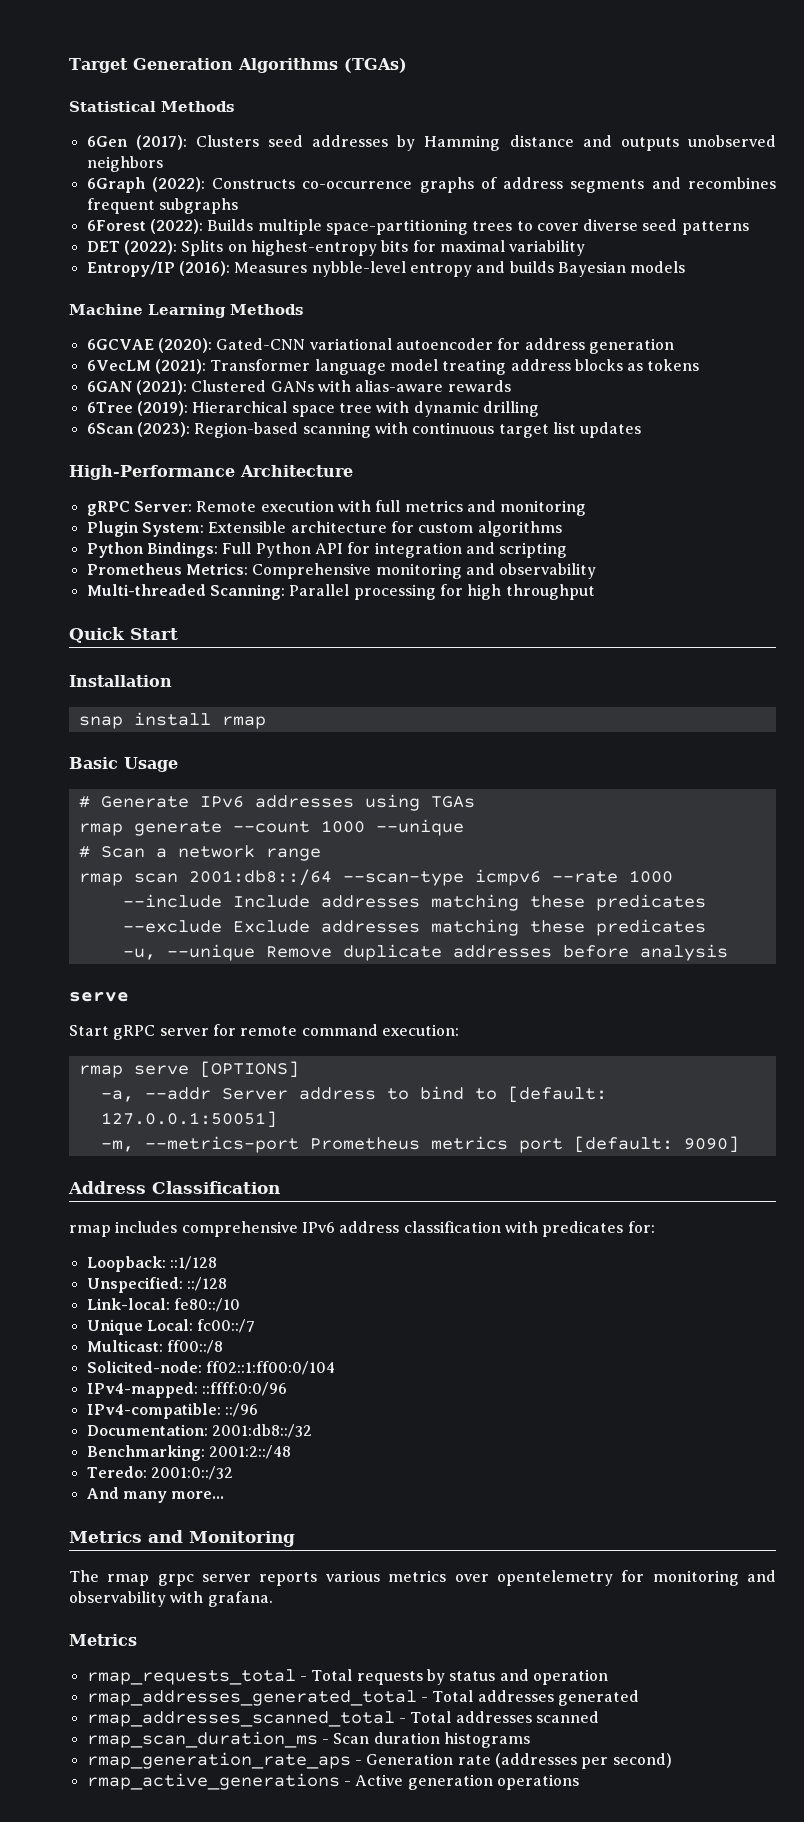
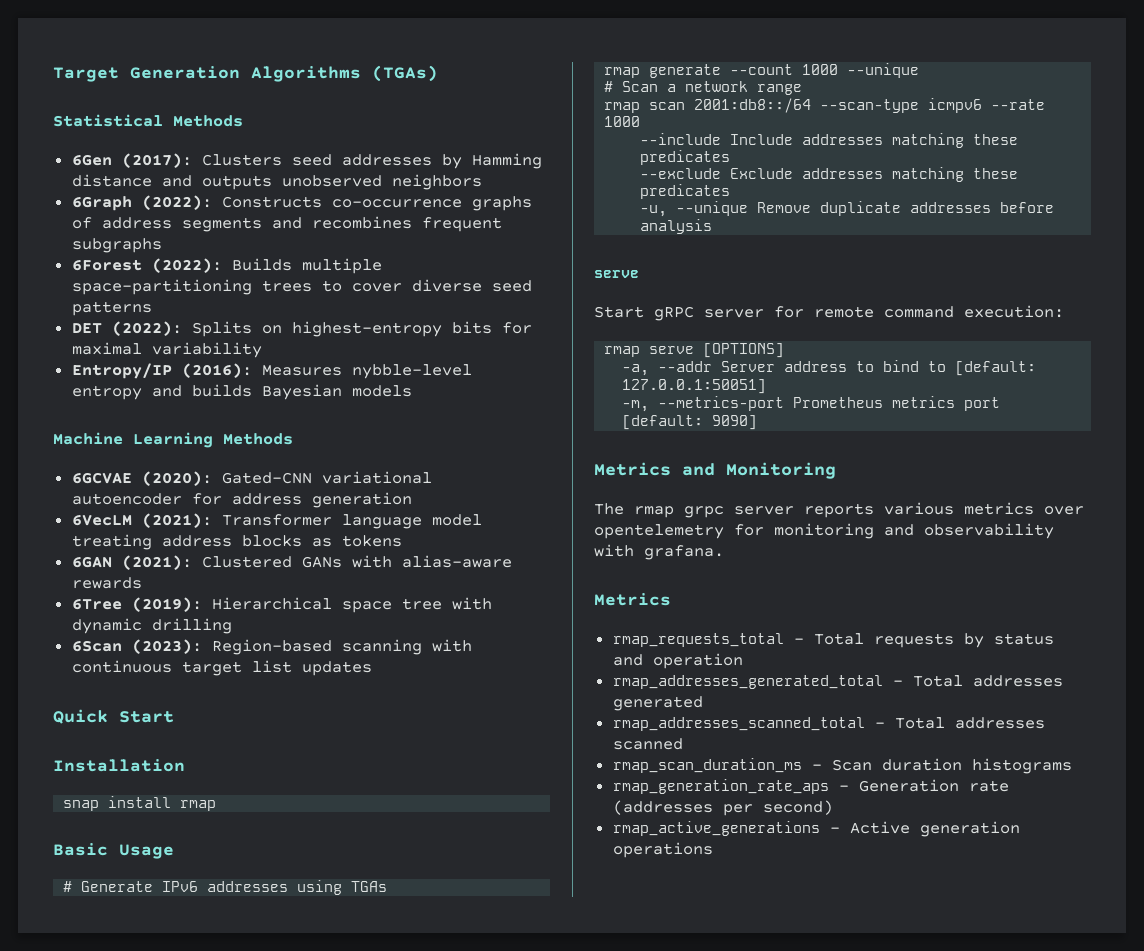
[69,465,353,480] [86,500,587,516] [86,521,562,537] [86,542,568,558] [86,563,597,579] [86,584,595,600] // High-Performance Architecture // gRPC Server: Remote execution with full metrics and monitoring // Plugin System: Extensible architecture for custom algorithms // Python Bindings: Full Python API for integration and scripting // Prometheus Metrics: Comprehensive monitoring and observability // Multi-threaded Scanning: Parallel processing for high throughput -> (372, 668) none
[68,1181,280,1194] [69,1221,655,1237] [86,1256,217,1272] [86,1277,227,1293] [86,1298,240,1312] [86,1319,256,1335] [86,1340,223,1354] [86,1361,335,1375] [86,1382,287,1398] [86,1403,258,1419] [86,1424,312,1438] [86,1445,291,1461] [86,1466,233,1480] [86,1487,225,1503] // Address Classification // rmap includes comprehensive IPv6 address classification with predicates for: // Loopback: ::1/128 // Unspecified: ::/128 // Link-local: fe80::/10 // Unique Local: fc00::/7 // Multicast: ff00::/8 // Solicited-node: ff02::1:ff00:0/104 // IPv4-mapped: ::ffff:0:0/96 // IPv4-compatible: ::/96 // Documentation: 2001:db8::/32 // Benchmarking: 2001:2::/48 // Teredo: 2001:0::/32 // And many more... -> (758, 422) none

